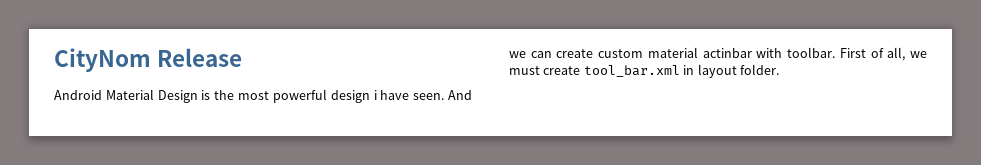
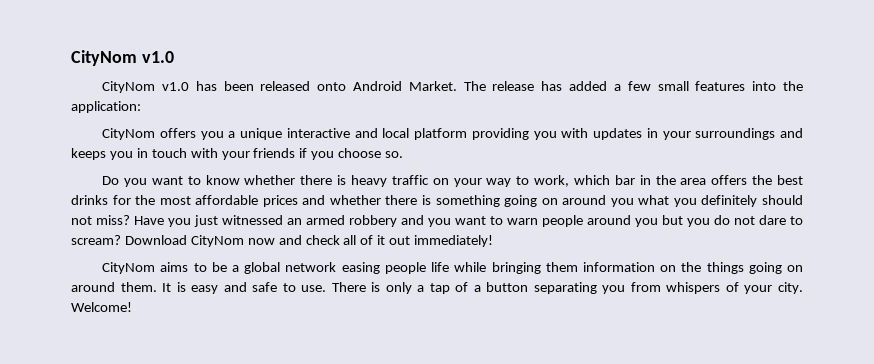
[54,48,243,72] [54,89,472,103] [509,47,928,61] [509,64,779,78] CityNom Release // Android Material Design is the most powerful design i have seen. And we can create custom material actinbar with toolbar. First of all, we must create tool_bar.xml in layout folder. -> [71,50,174,66] [102,81,804,93] [71,101,141,113] [102,128,803,140] [71,148,404,160] [102,175,804,187] [71,195,803,207] [71,215,803,227] [71,235,494,247] [102,262,803,274] [71,282,803,294] [71,302,132,312] CityNom v1.0 // CityNom v1.0 has been released onto Android Market. The release has added a few small features into the application: // CityNom offers you a unique interactive and local platform providing you with updates in your surroundings and keeps you in touch with your friends if you choose so. // Do you want to know whether there is heavy traffic on your way to work, which bar in the area offers the best drinks for the most affordable prices and whether there is something going on around you what you definitely should not miss? Have you just witnessed an armed robbery and you want to warn people around you but you do not dare to scream? Download CityNom now and check all of it out immediately! // CityNom aims to be a global network easing people life while bringing them information on the things going on around them. It is easy and safe to use. There is only a tap of a button separating you from whispers of your city. Welcome!

